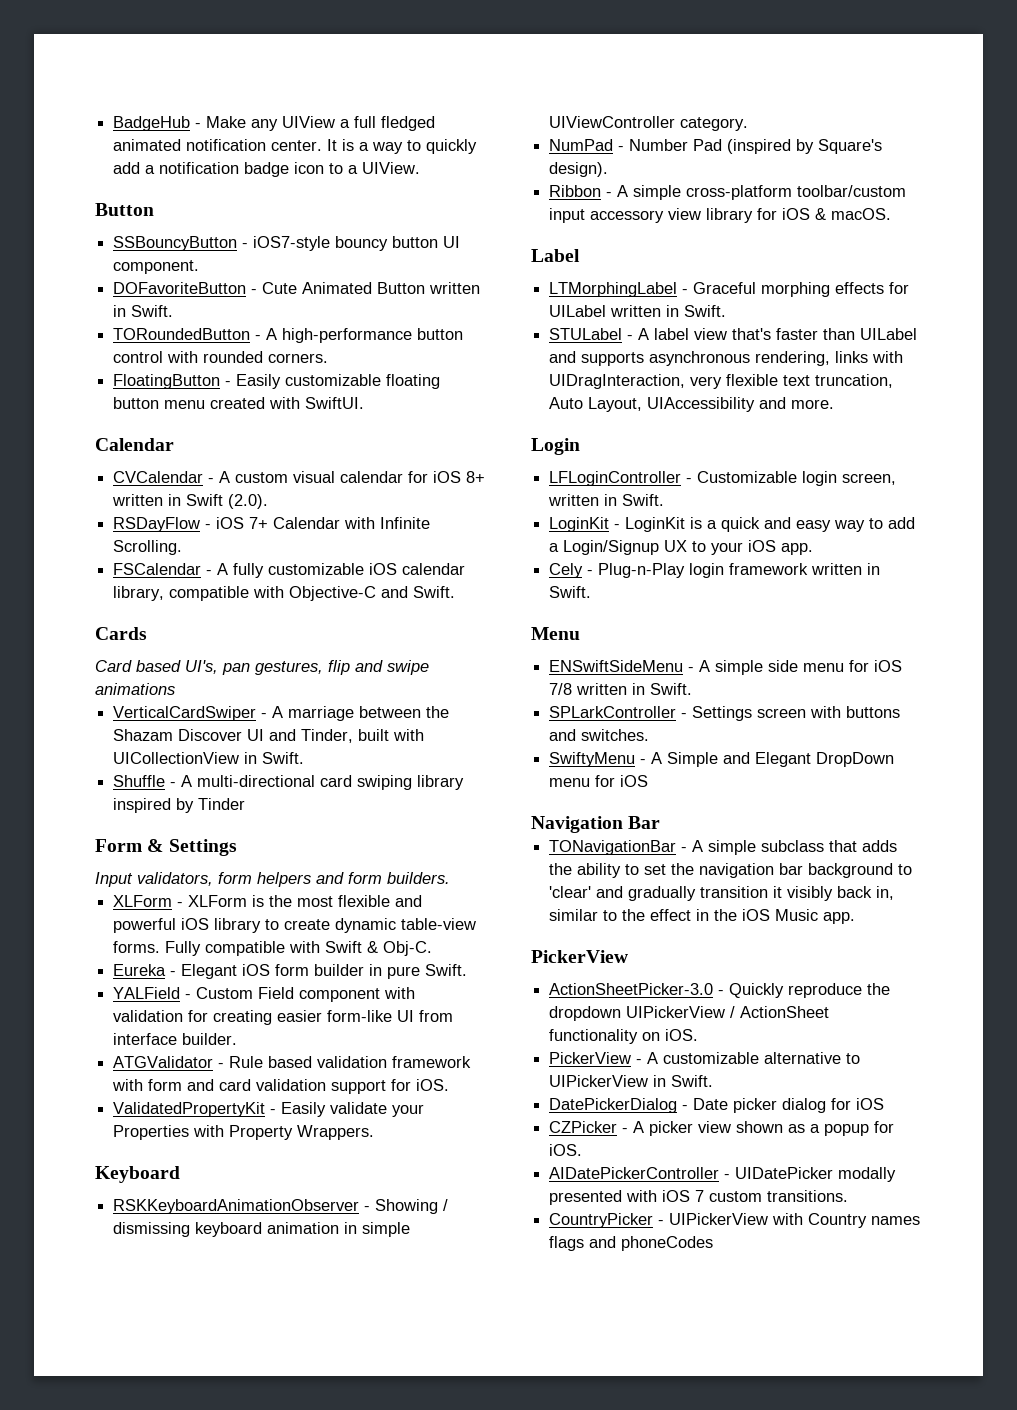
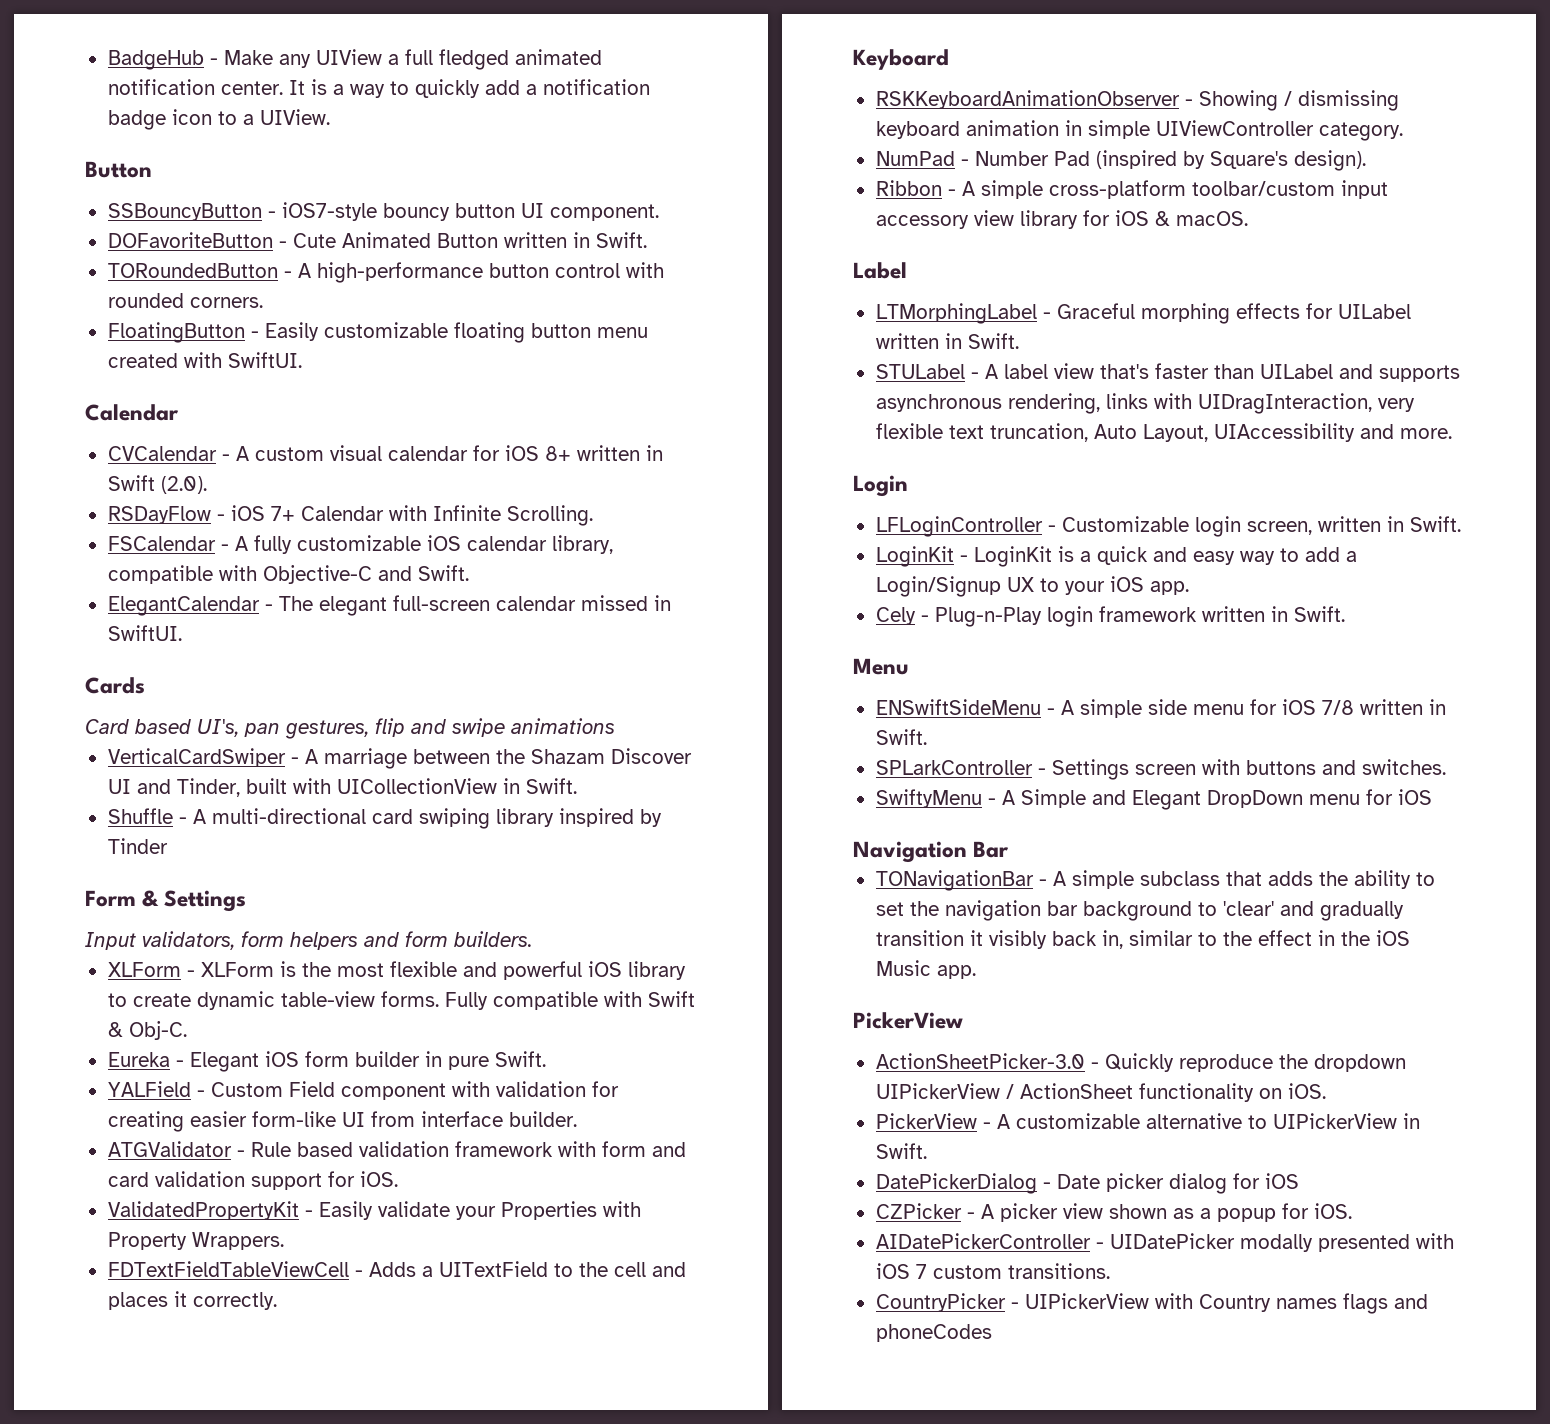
(456, 592) none -> [107,595,671,616] [107,625,182,641] // ElegantCalendar - The elegant full-screen calendar missed in SwiftUI.
(375, 1132) none -> [107,1261,686,1277] [107,1291,277,1310] // FDTextFieldTableViewCell - Adds a UITextField to the cell and places it correctly.

